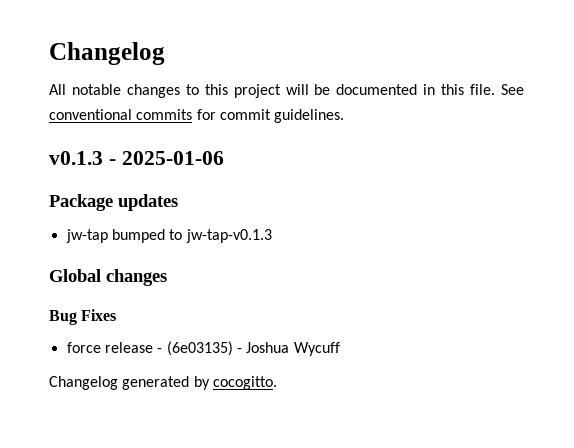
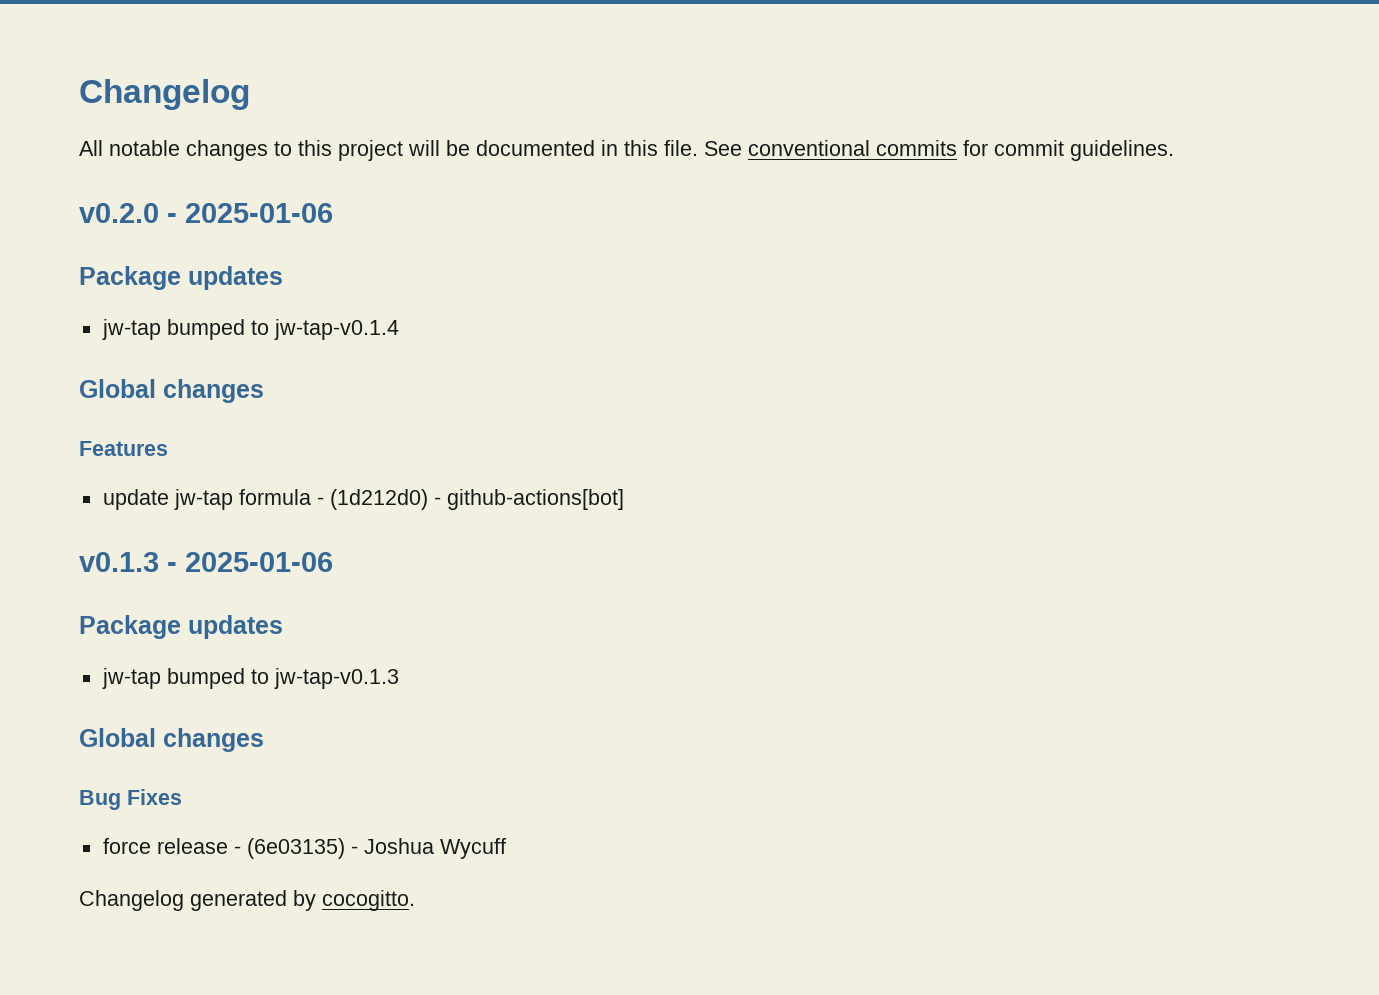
(345, 116) none -> [79,203,333,223] [79,266,283,290] [101,319,399,340] [79,379,264,403] [79,441,168,456] [102,489,624,510] // v0.2.0 - 2025-01-06 // Package updates // jw-tap bumped to jw-tap-v0.1.4 // Global changes // Features // update jw-tap formula - (1d212d0) - github-actions[bot]

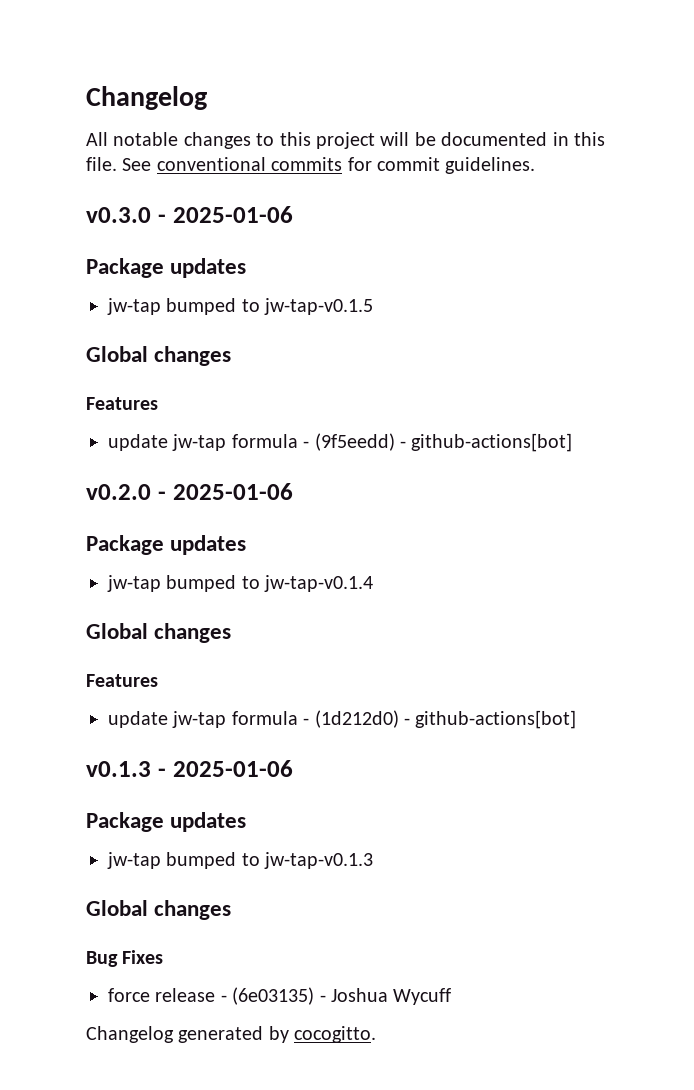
(1174, 150) none -> [86,206,293,223] [86,258,247,278] [107,298,374,315] [86,346,232,366] [86,397,158,410] [108,433,573,452] // v0.3.0 - 2025-01-06 // Package updates // jw-tap bumped to jw-tap-v0.1.5 // Global changes // Features // update jw-tap formula - (9f5eedd) - github-actions[bot]

